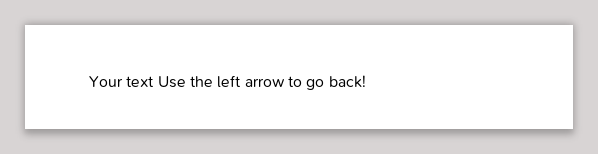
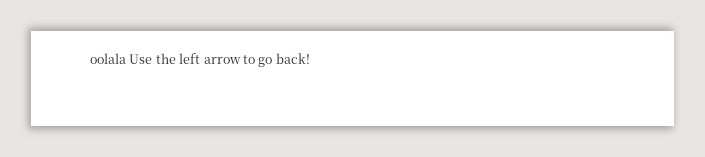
[89,76,155,87] Your text -> [90,53,126,64] oolala

